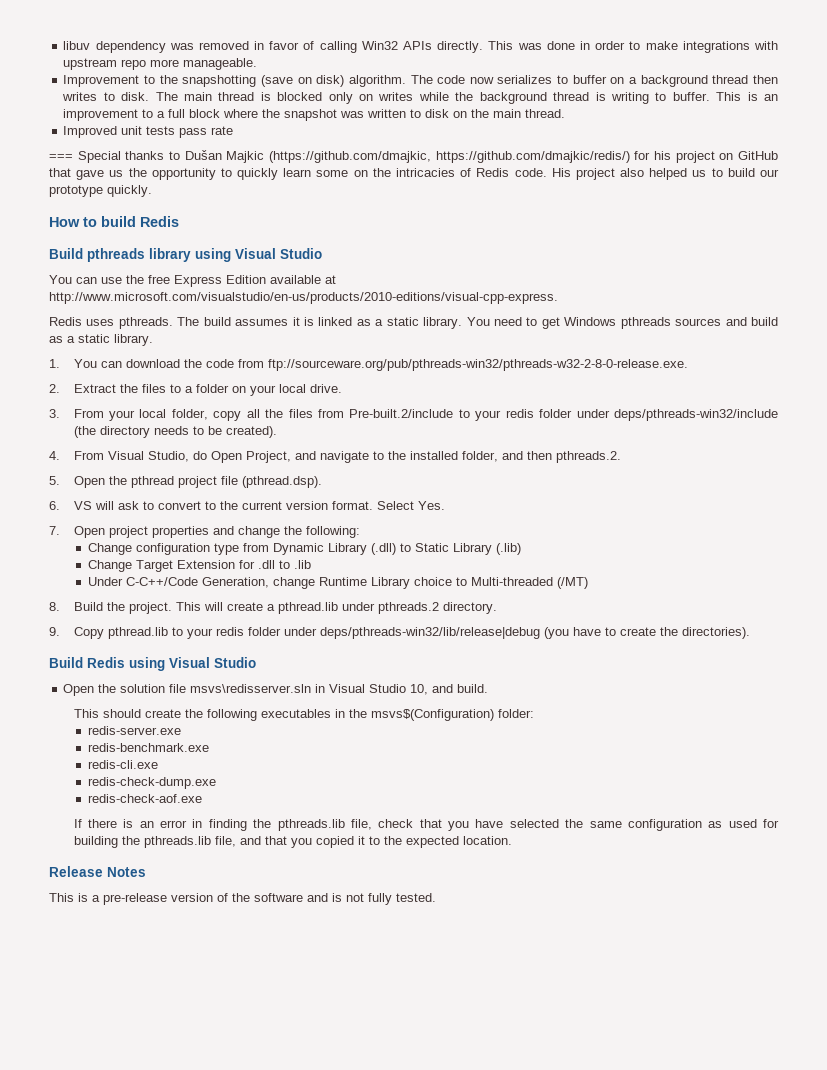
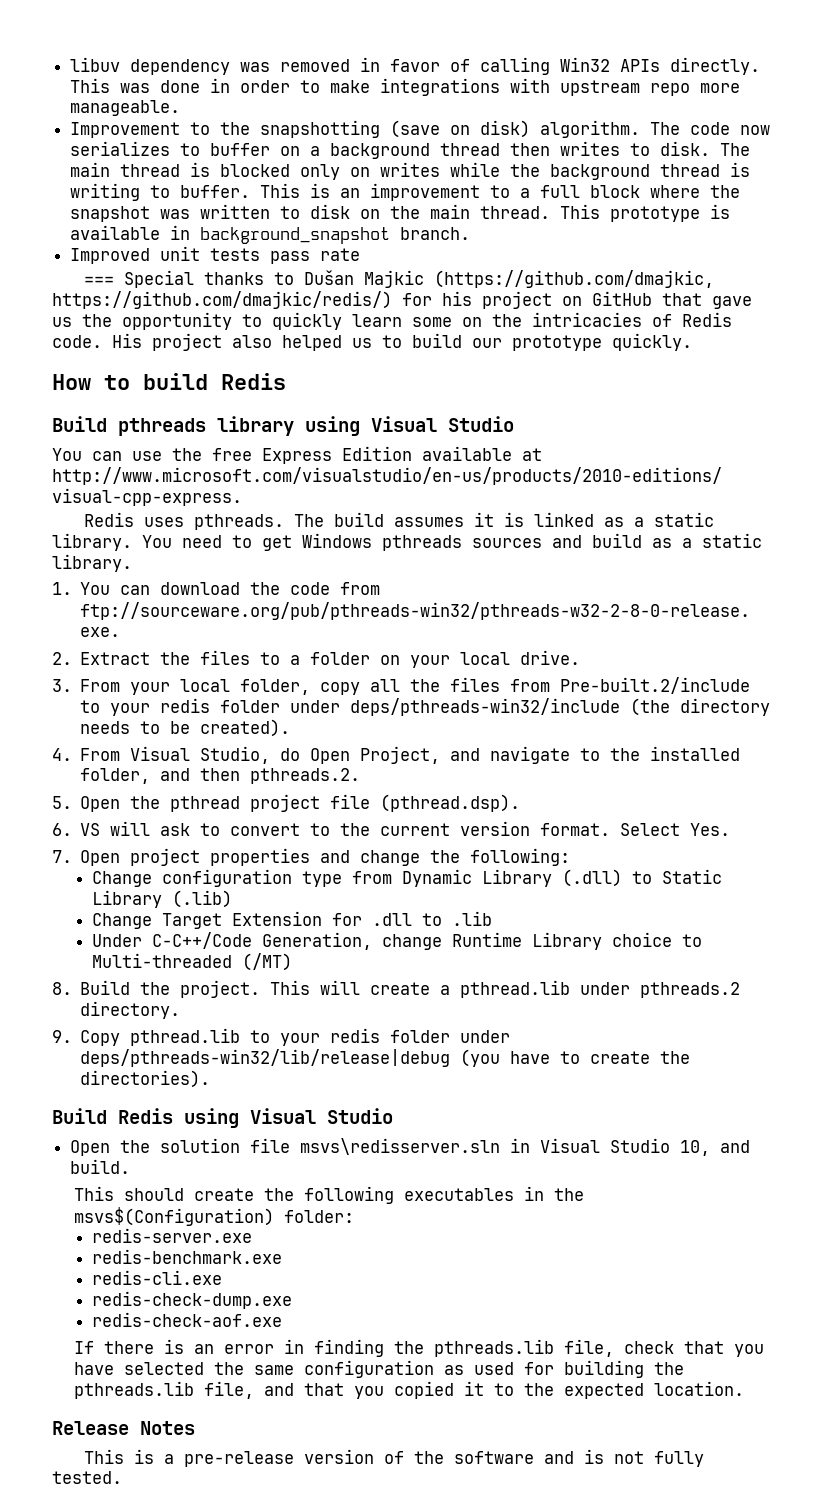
(566, 113) none -> [560,204,731,222] [70,225,471,244] This prototype is available in background_snapshot branch.

